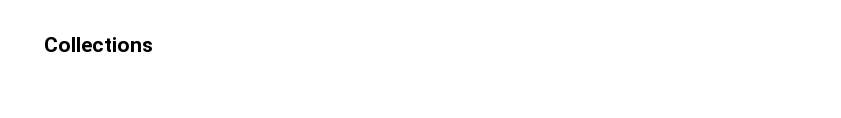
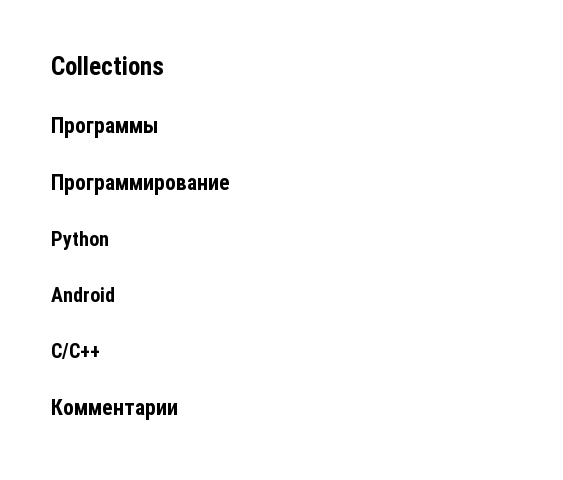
(153, 44) none -> [51,117,158,138] [51,174,230,195] [51,231,109,250] [51,287,115,302] [51,343,100,359] [51,399,178,420] // Программы // Программирование // Python // Android // C/C++ // Комментарии

